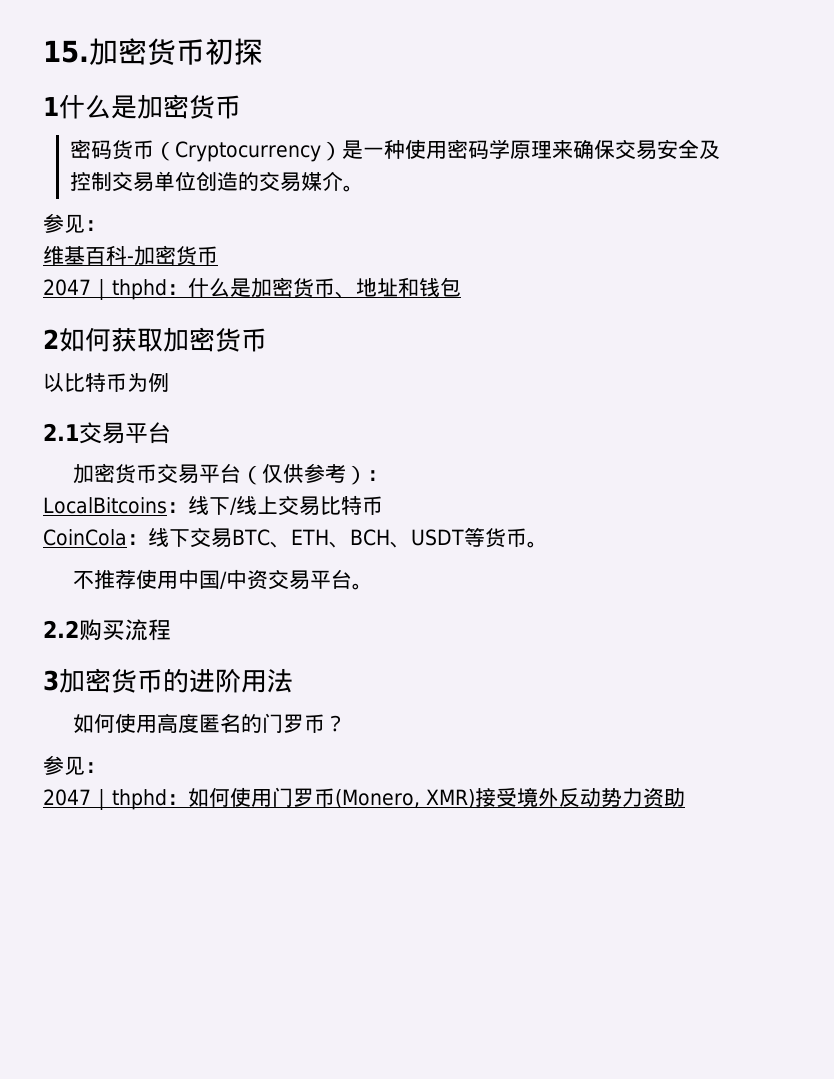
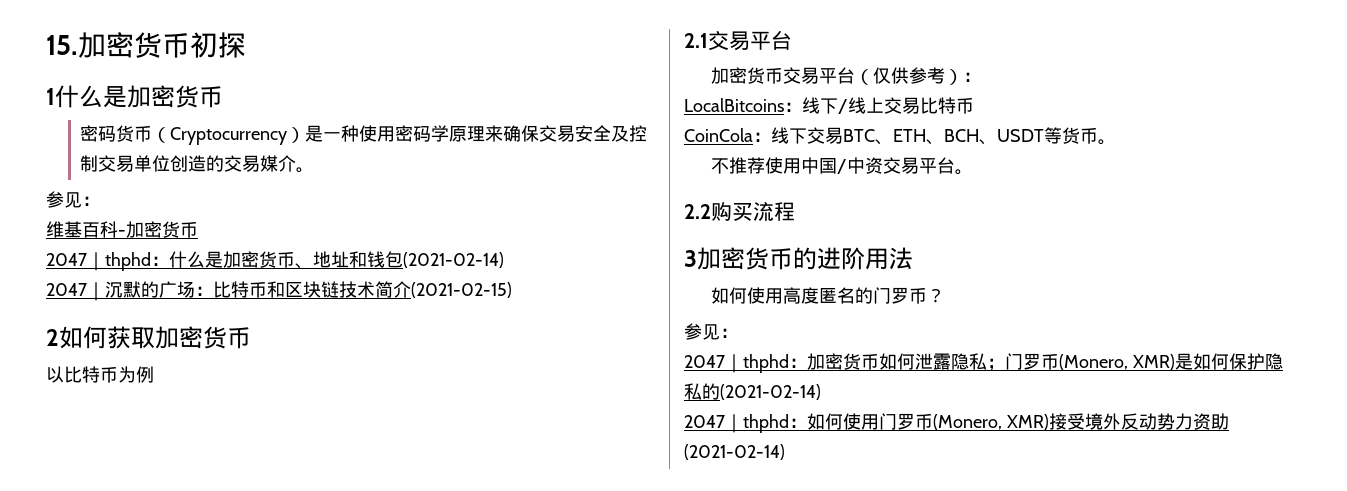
(461, 287) none -> [403,252,504,268] [46,281,512,301] (2021-02-14) // 2047｜沉默的广场：比特币和区块链技术简介(2021-02-15)
(106, 767) none -> [684,353,1283,373] [684,383,821,400] // 2047｜thphd：加密货币如何泄露隐私；门罗币(Monero, XMR)是如何保护隐私的(2021-02-14)
(685, 797) none -> [684,444,785,460] (2021-02-14)

